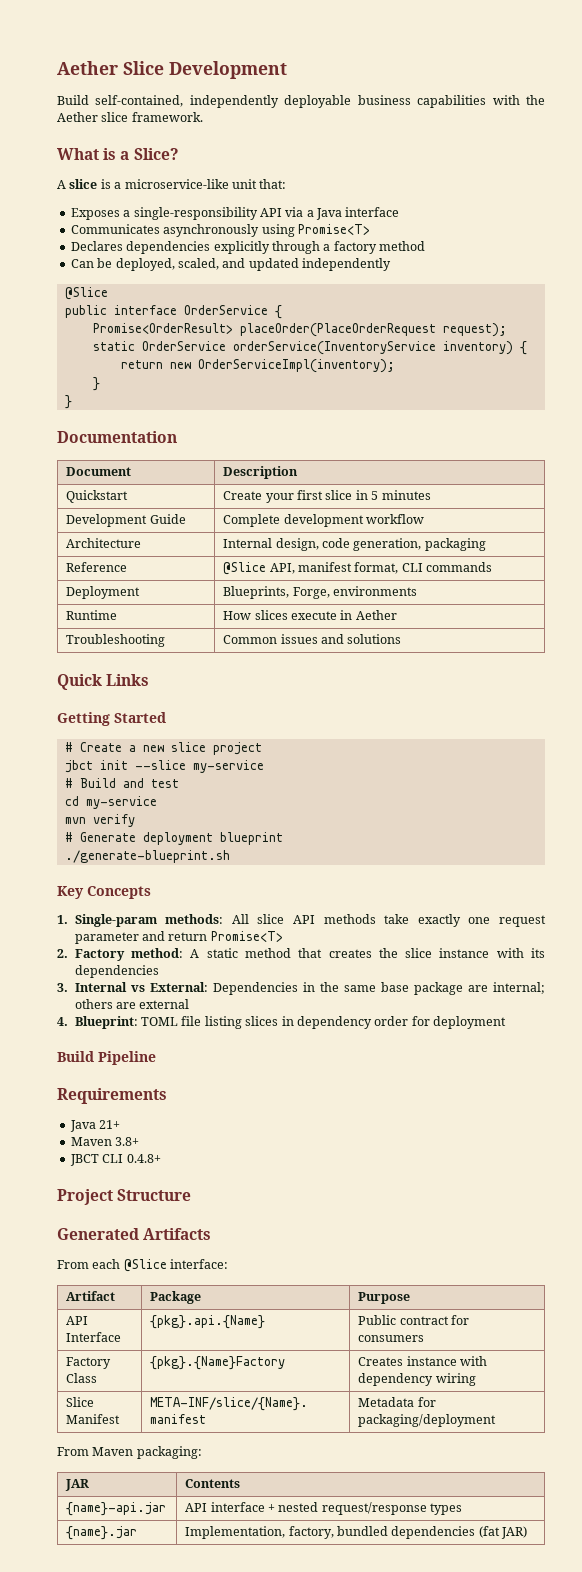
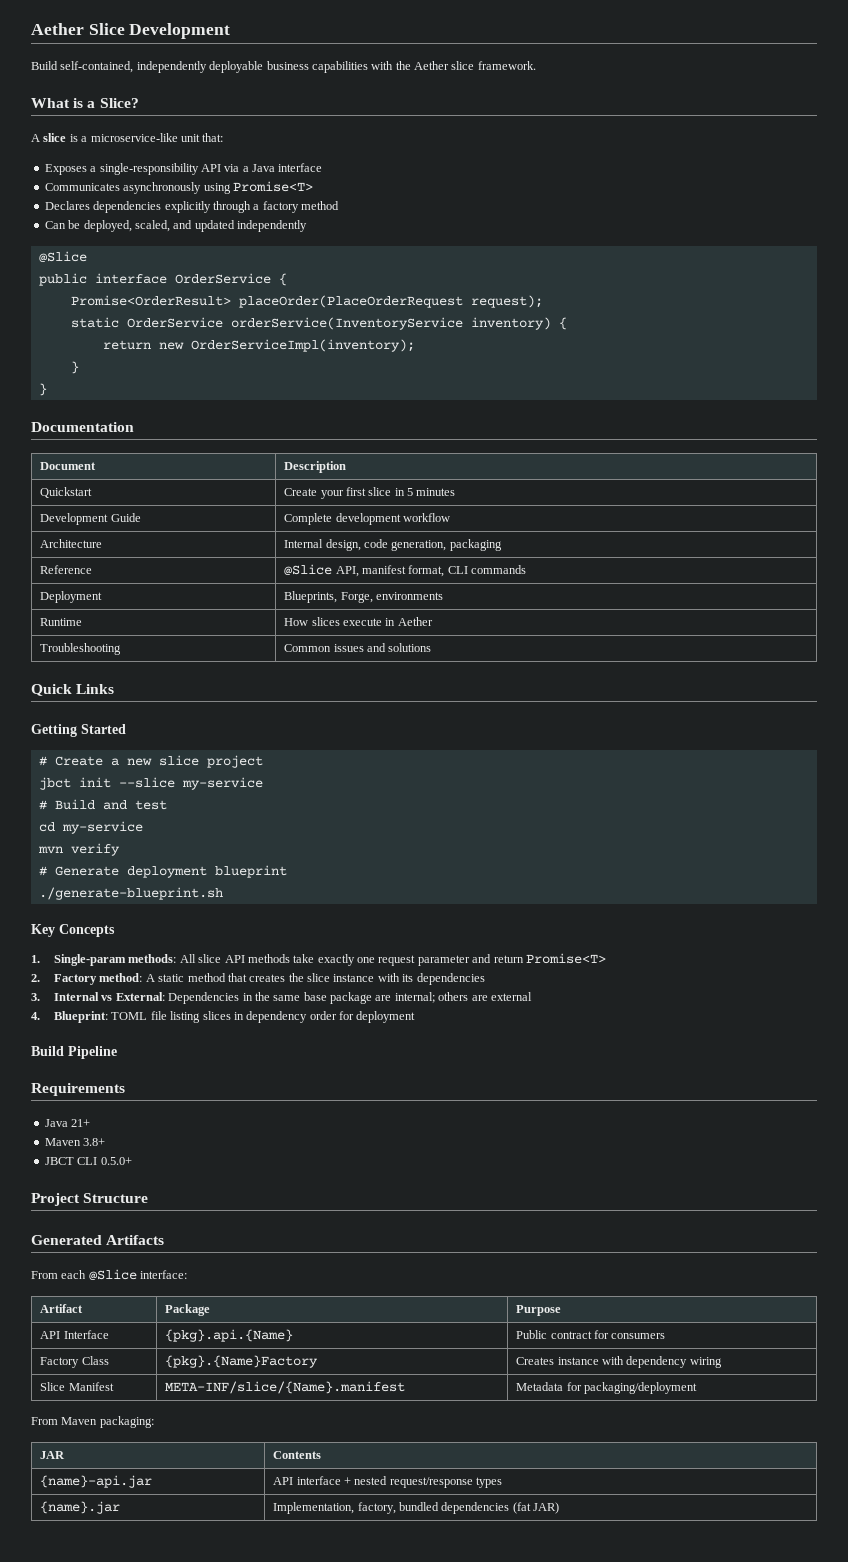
[126,1154,161,1163] 0.4.8+ -> [100,1157,132,1165] 0.5.0+

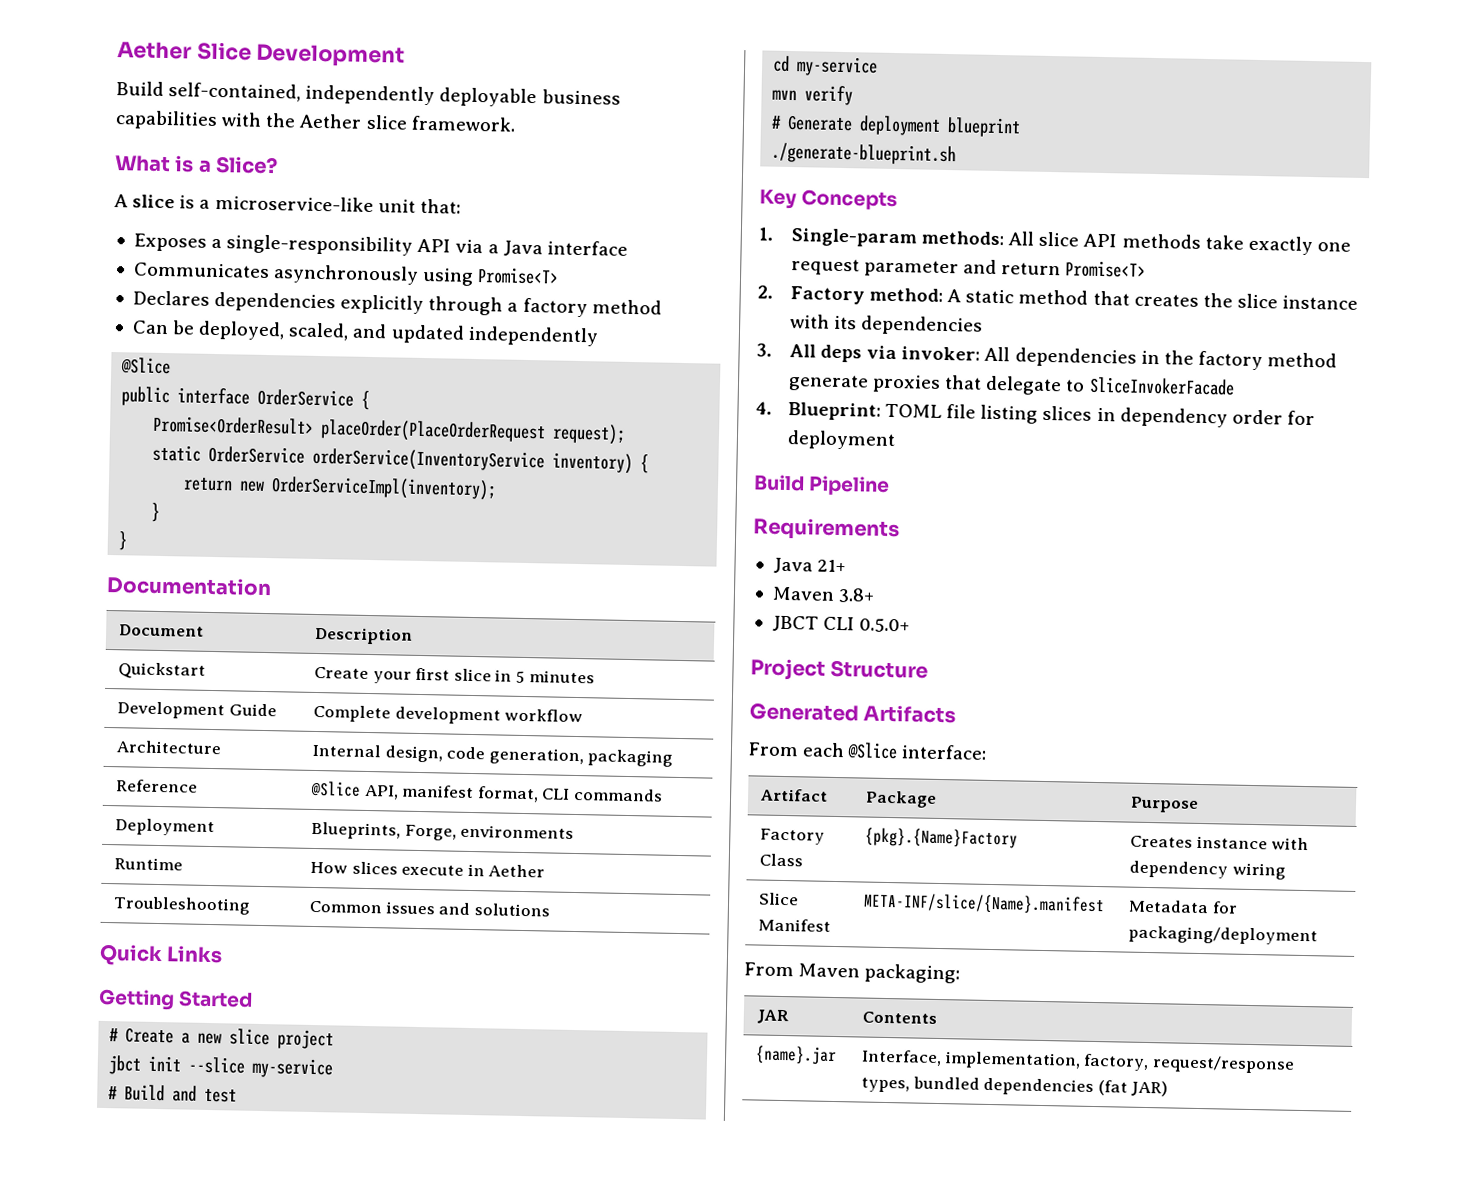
[54,992,532,1004] Internal vs External: Dependencies in the same base package are internal; others are external -> [788,344,1338,371] [787,374,1235,396] All deps via invoker: All dependencies in the factory method generate proxies that delegate to SliceInvokerFacade
[40,1330,109,1339] [165,1329,294,1342] [516,1330,666,1339] // API Interface | {pkg}.api.{Name} | Public contract for consumers -> (1199, 804) none
[40,1475,153,1488] [273,1476,503,1488] [40,1501,121,1514] [273,1502,396,1514] {name}-api.jar | API interface + nested request/response types // {name}.jar | Implementation, factory, -> [754,1045,837,1066] [860,1049,1295,1074] [860,1077,910,1093] {name}.jar | Interface, implementation, factory, request/response types,

